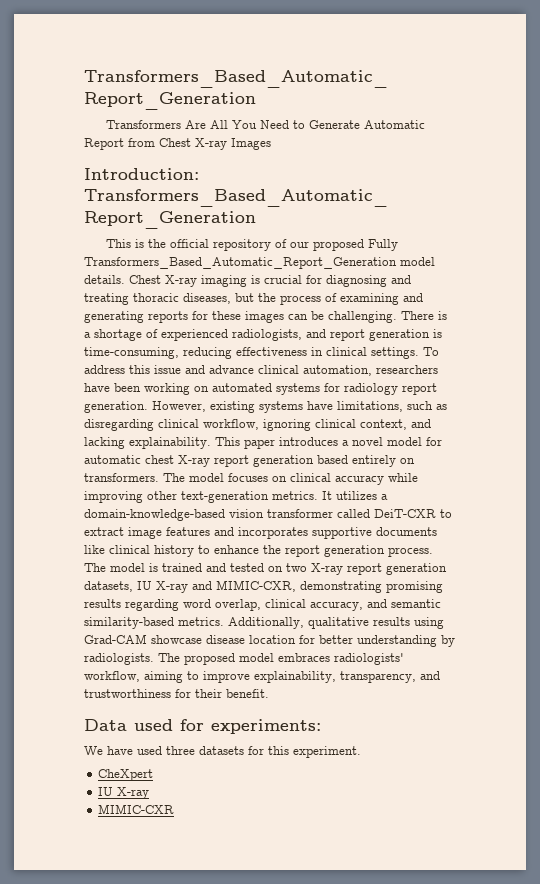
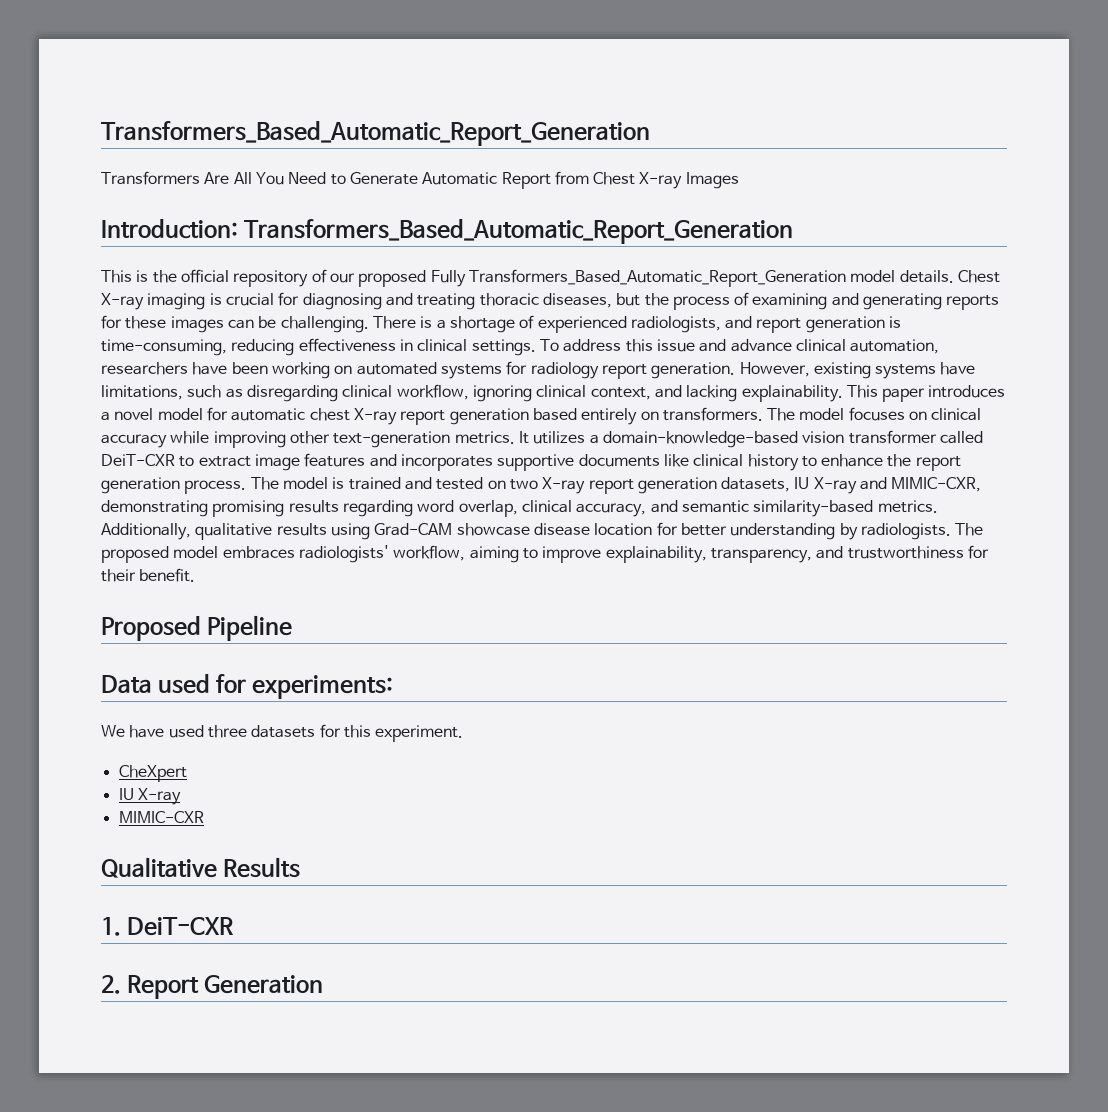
(269, 693) none -> [101,615,293,641] // Proposed Pipeline
(175, 809) none -> [101,857,301,878] [101,917,235,936] [101,975,324,999] // Qualitative Results // 1. DeiT-CXR // 2. Report Generation

